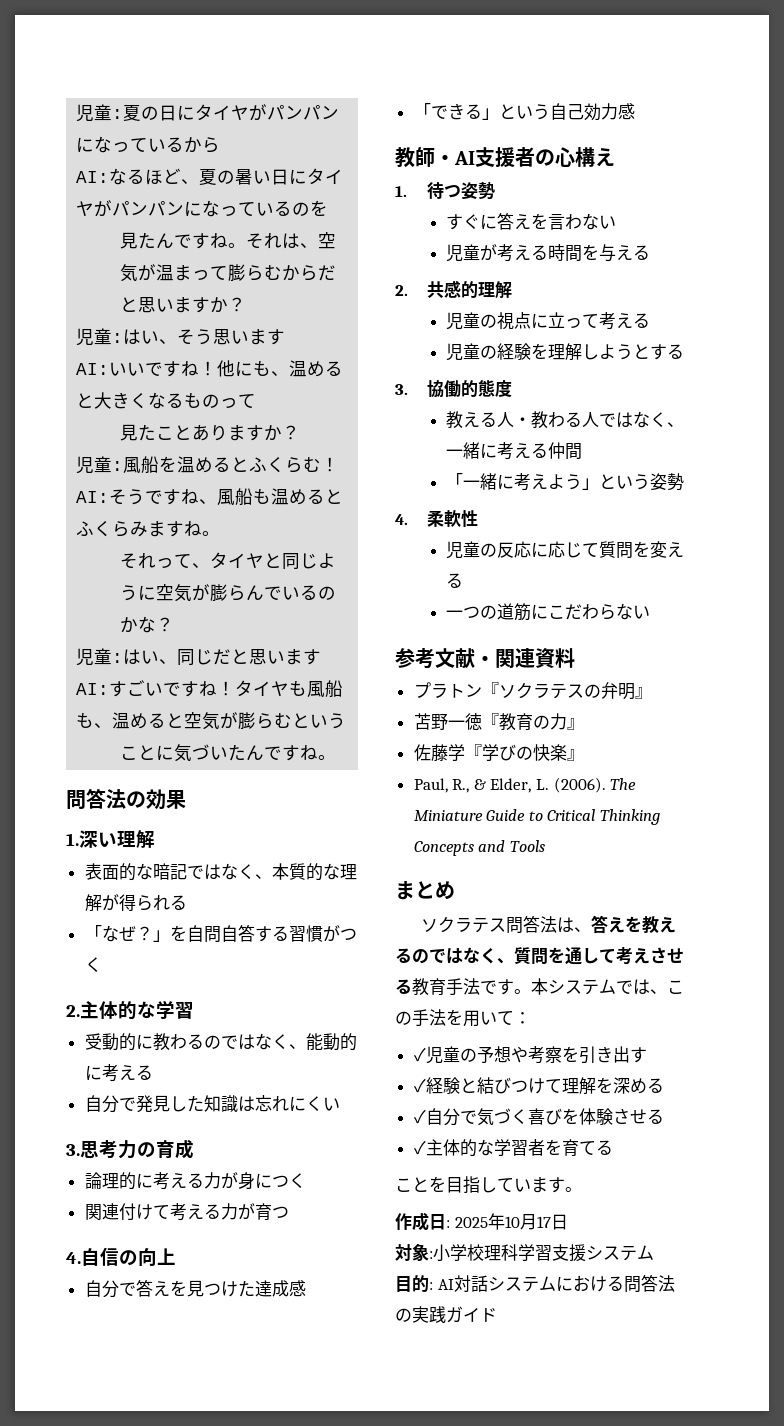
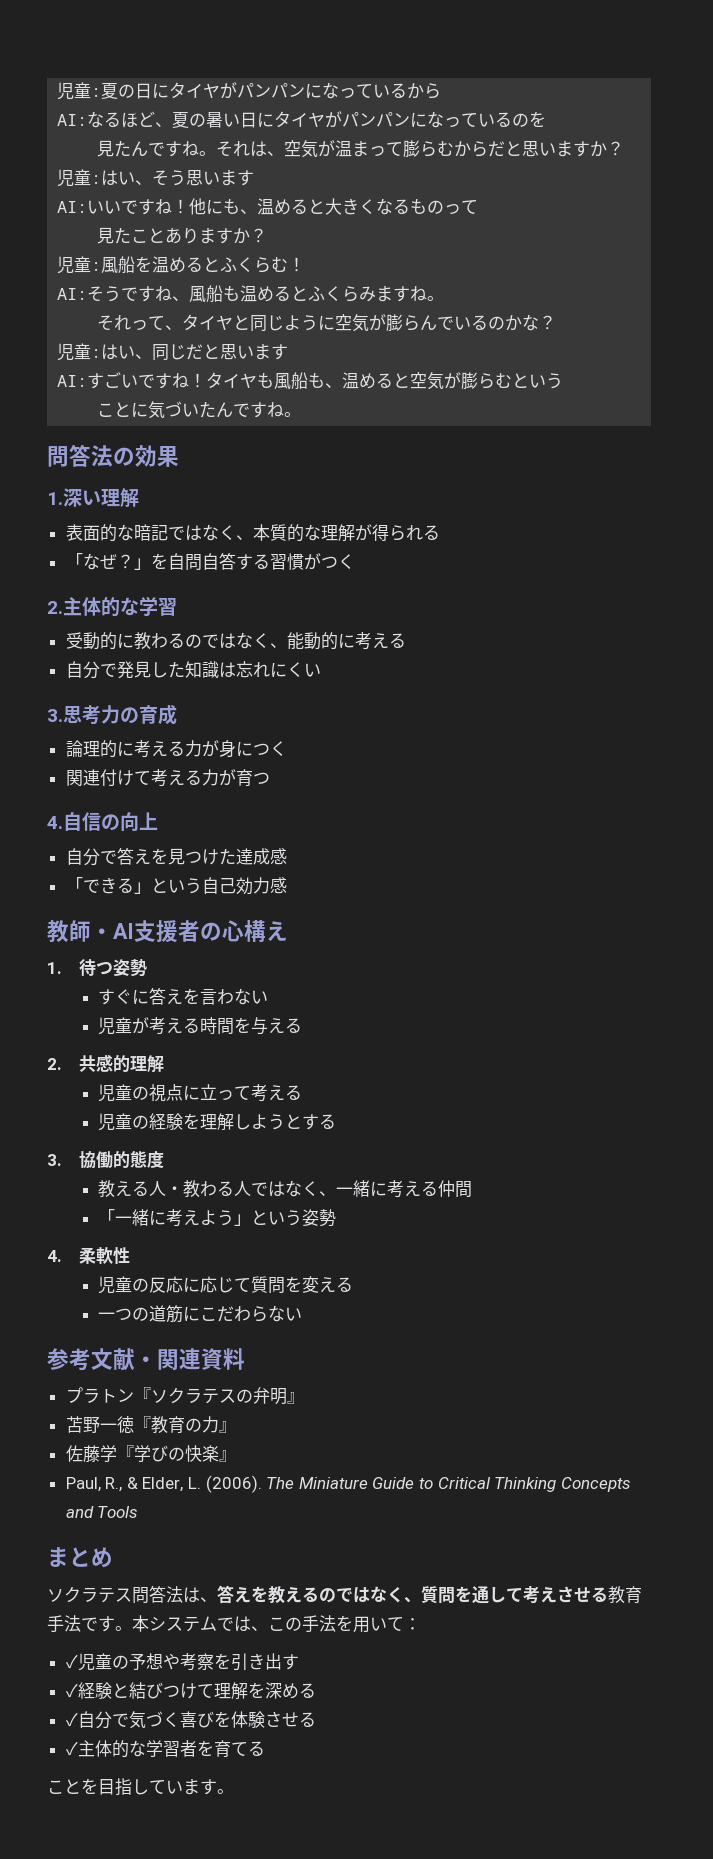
[395,1212,568,1231] [395,1243,654,1262] [395,1274,675,1293] [395,1306,497,1323] // 作成日: 2025年10月17日 // 対象:小学校理科学習支援システム // 目的: AI対話システムにおける問答法の実践ガイド -> (234, 1791) none

